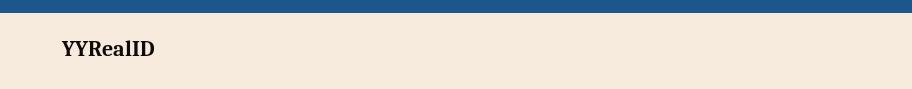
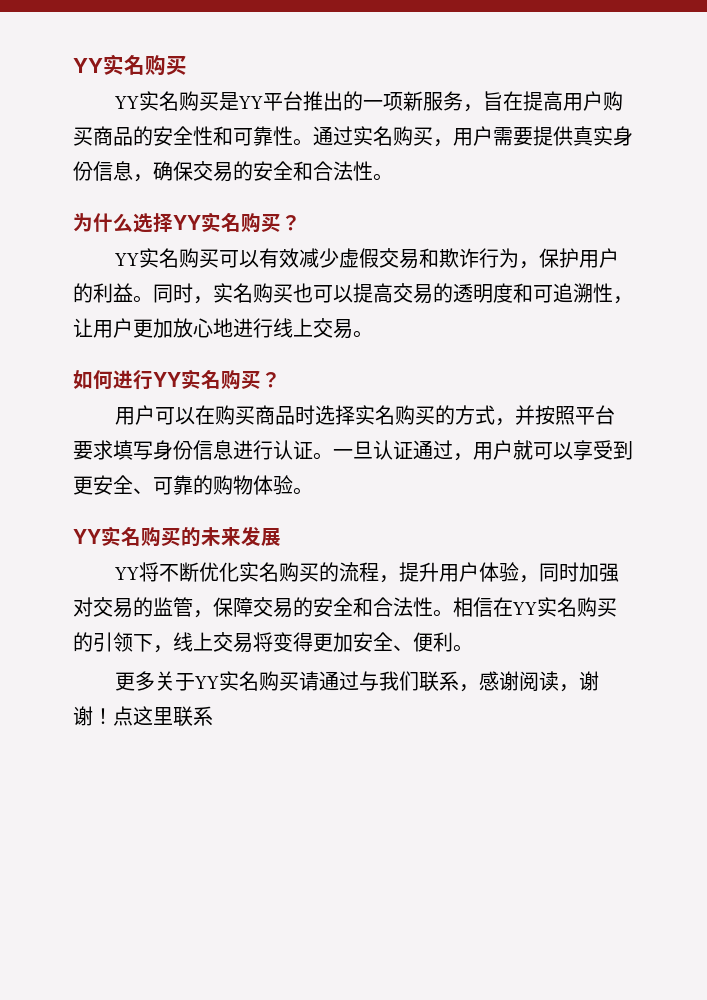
[61,40,155,56] YYRealID -> [73,54,187,76] [114,91,624,112] [73,126,633,147] [73,161,393,182] [73,212,301,233] [114,248,620,269] [73,283,633,304] [73,318,373,339] [73,369,281,390] [115,405,616,426] [73,440,633,461] [73,475,313,495] [73,526,281,547] [114,562,620,583] [73,597,617,618] [73,632,473,653] [115,671,600,692] [73,706,213,727] YY实名购买 // YY实名购买是YY平台推出的一项新服务，旨在提高用户购买商品的安全性和可靠性。通过实名购买，用户需要提供真实身份信息，确保交易的安全和合法性。 // 为什么选择YY实名购买？ // YY实名购买可以有效减少虚假交易和欺诈行为，保护用户的利益。同时，实名购买也可以提高交易的透明度和可追溯性，让用户更加放心地进行线上交易。 // 如何进行YY实名购买？ // 用户可以在购买商品时选择实名购买的方式，并按照平台要求填写身份信息进行认证。一旦认证通过，用户就可以享受到更安全、可靠的购物体验。 // YY实名购买的未来发展 // YY将不断优化实名购买的流程，提升用户体验，同时加强对交易的监管，保障交易的安全和合法性。相信在YY实名购买的引领下，线上交易将变得更加安全、便利。 // 更多关于YY实名购买请通过与我们联系，感谢阅读，谢谢！点这里联系

